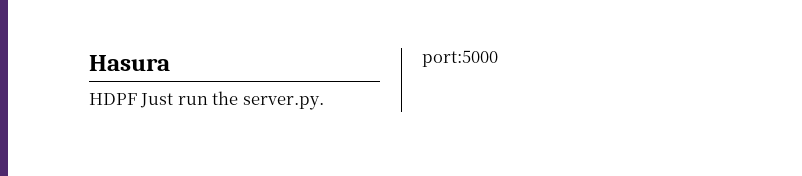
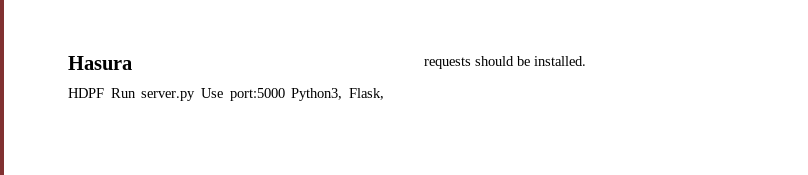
[140,91,324,110] [422,50,498,67] Just run the server.py. port:5000 -> [110,88,384,101] [424,56,586,69] Run server.py Use port:5000 Python3, Flask, requests should be installed.

